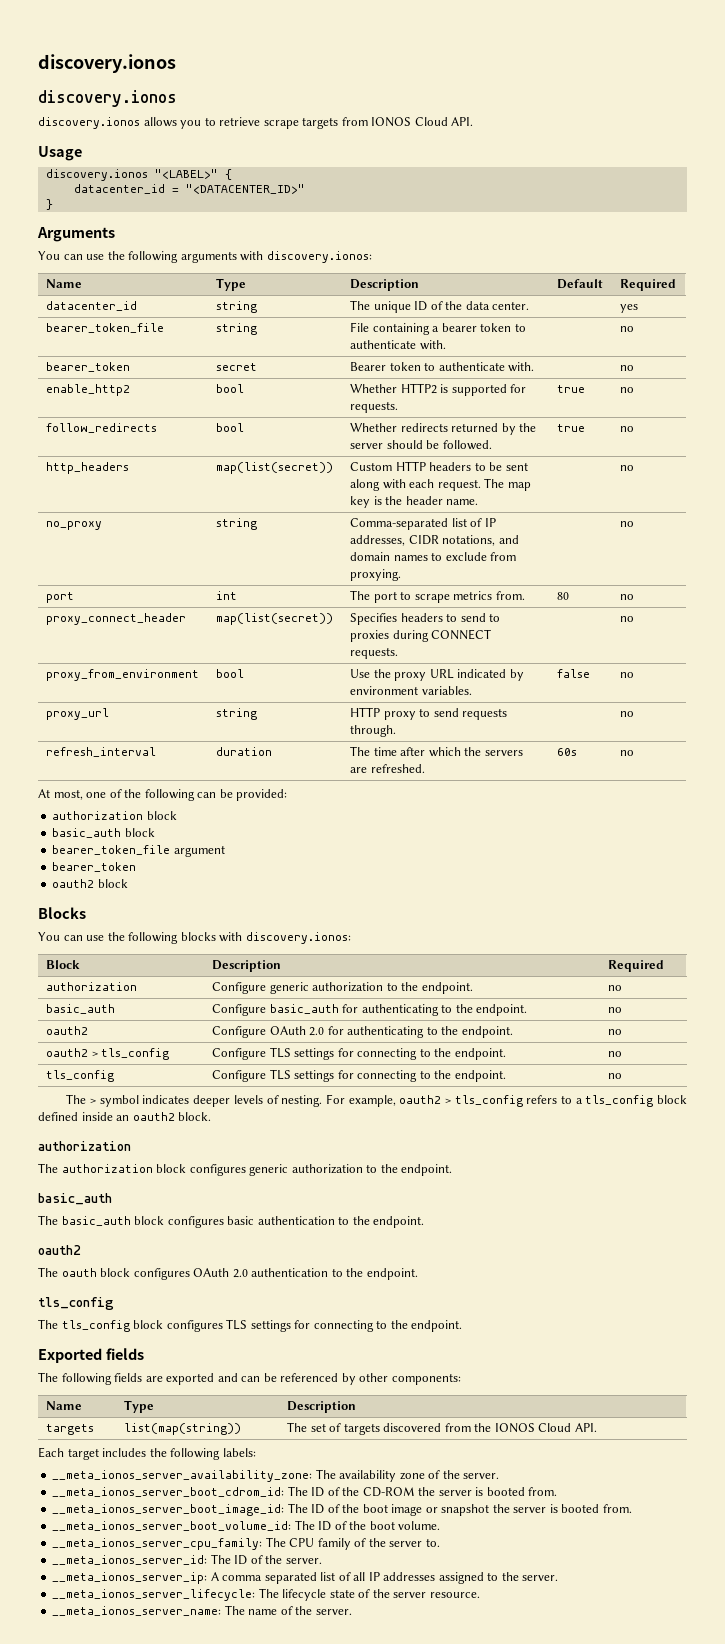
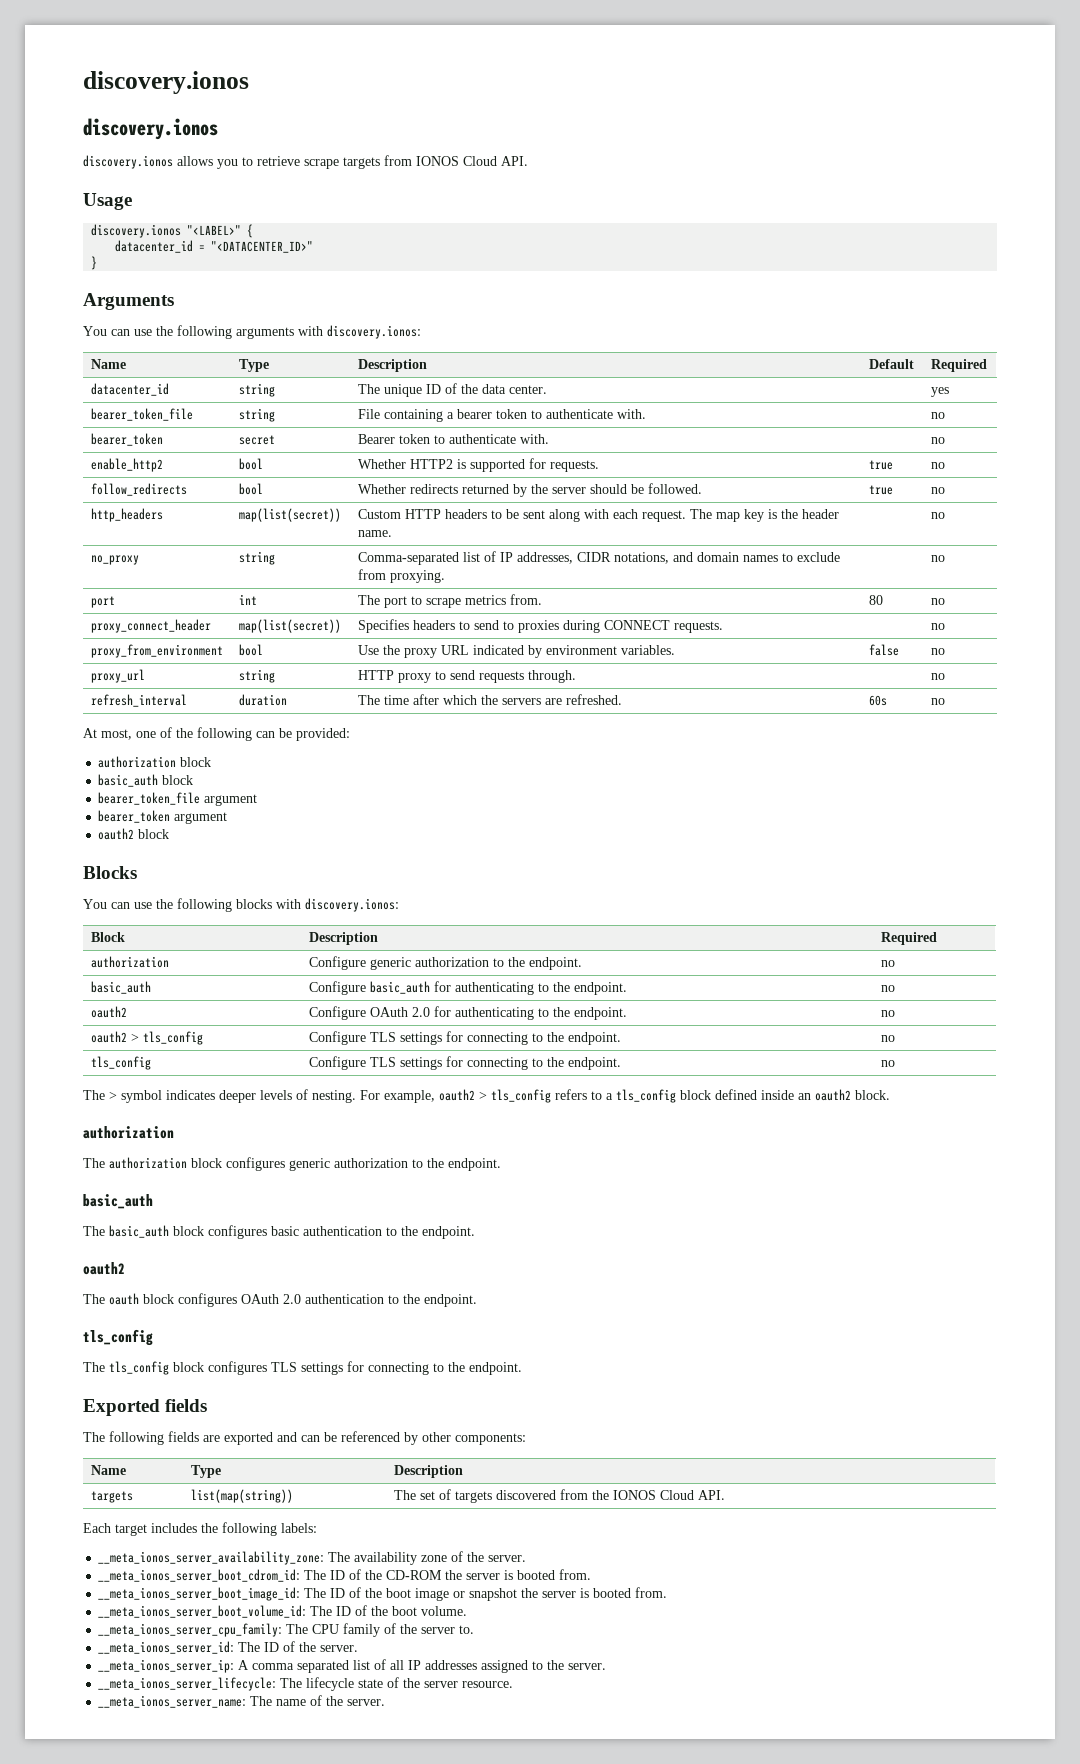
(137, 867) none -> [174,812,228,824] argument

